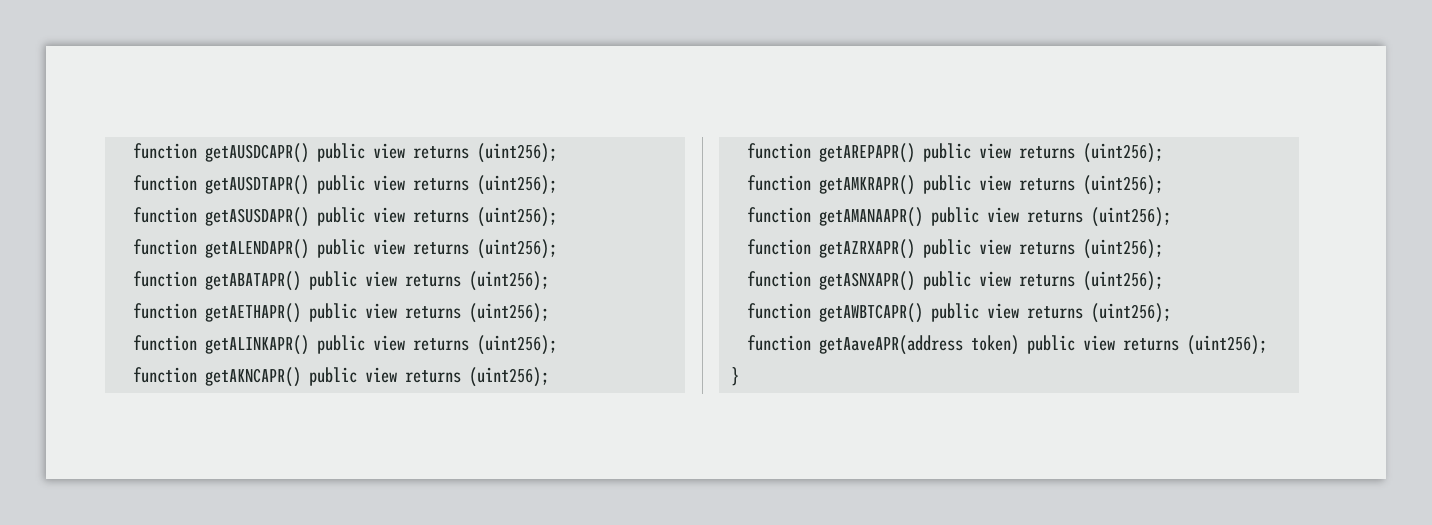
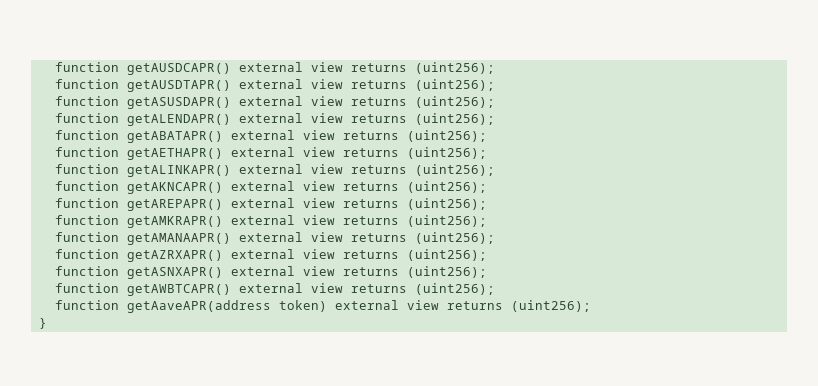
[316,143,365,162] public -> [238,62,303,72] external
[316,175,365,194] public -> [238,79,303,89] external
[316,207,365,226] public -> [238,96,303,106] external
[316,239,365,258] public -> [238,113,303,123] external
[308,271,357,290] public -> [230,130,295,140] external
[308,303,357,322] public -> [230,147,295,157] external
[316,335,365,354] public -> [238,164,303,174] external
[308,367,357,386] public -> [230,181,295,191] external
[922,143,971,162] public -> [230,198,295,208] external
[922,175,971,194] public -> [230,215,295,225] external
[930,207,979,226] public -> [238,232,303,242] external
[922,239,971,258] public -> [230,249,295,259] external
[922,271,971,290] public -> [230,266,295,276] external
[930,303,979,322] public -> [238,283,303,293] external
[1026,335,1075,354] public -> [334,300,399,310] external

